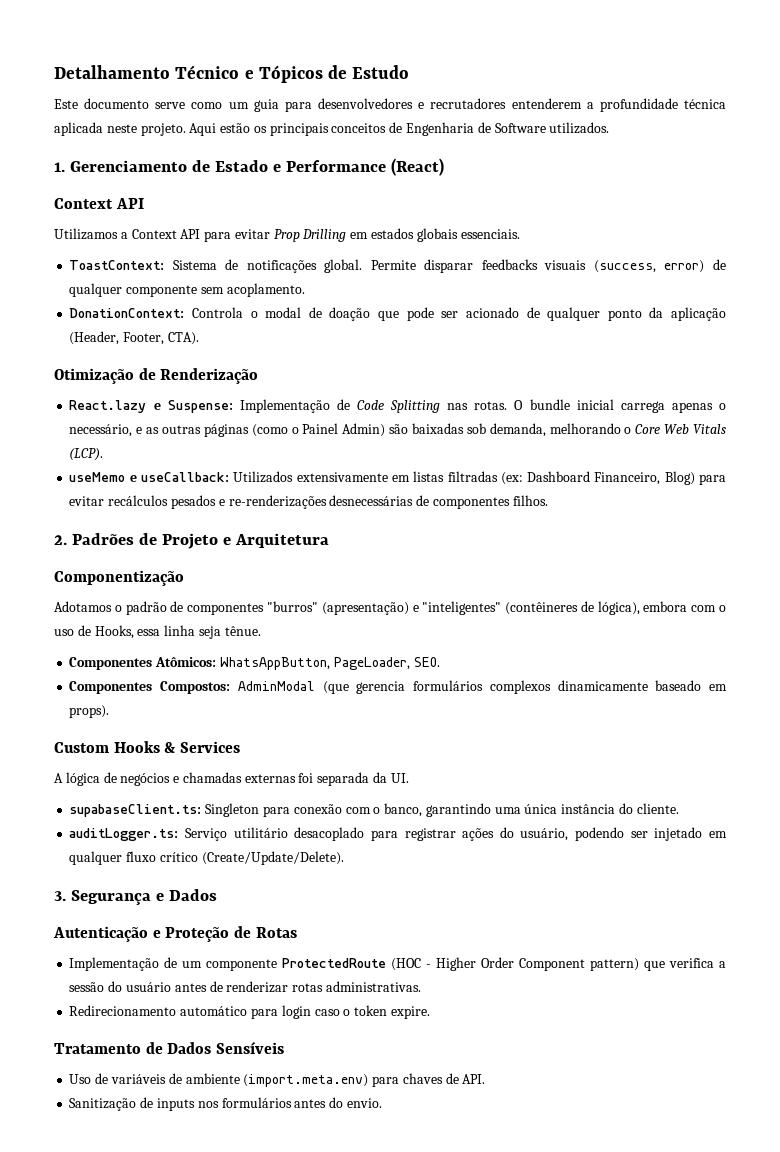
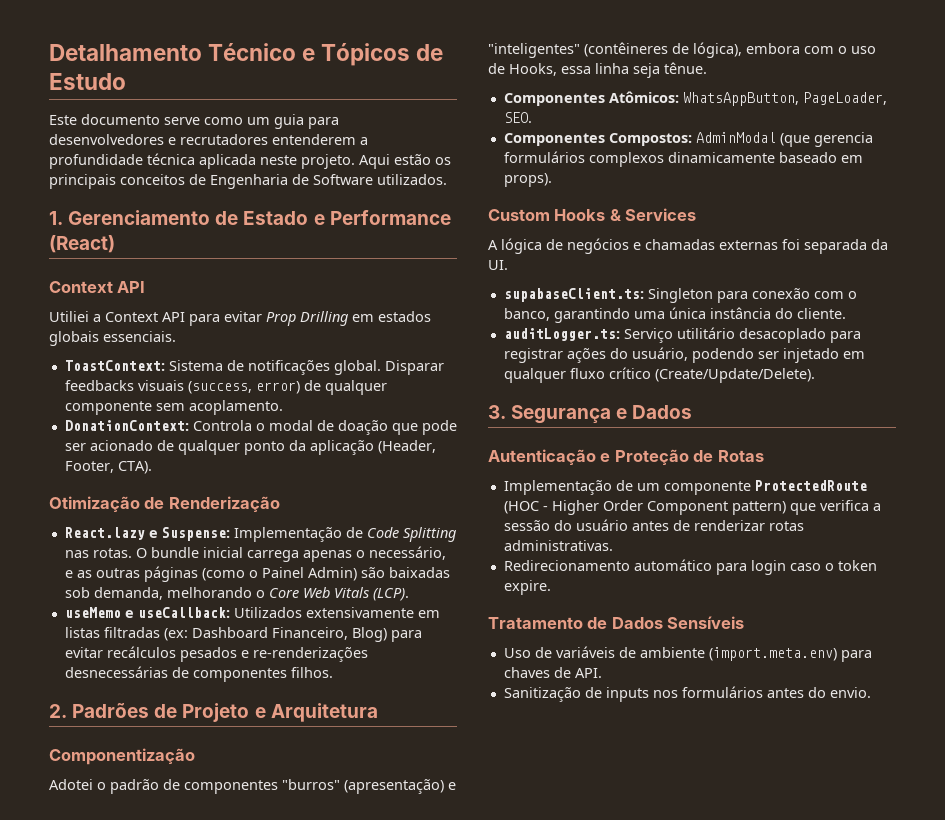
[54,228,118,240] Utilizamos -> [49,311,89,322] Utiliei
[370,259,474,273] Permite disparar -> [384,360,444,375] Disparar
[54,601,112,612] Adotamos -> [49,779,93,790] Adotei

